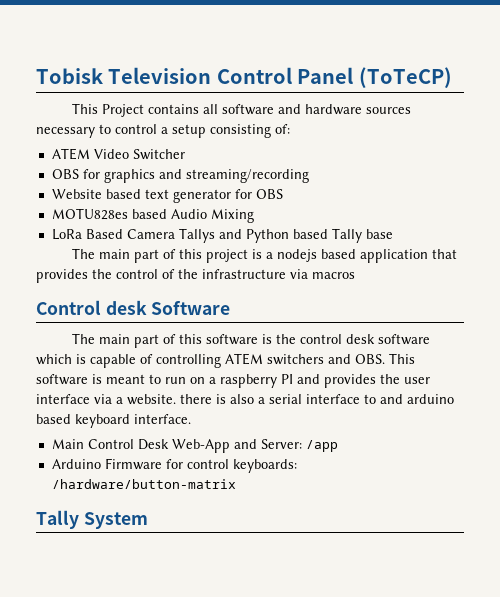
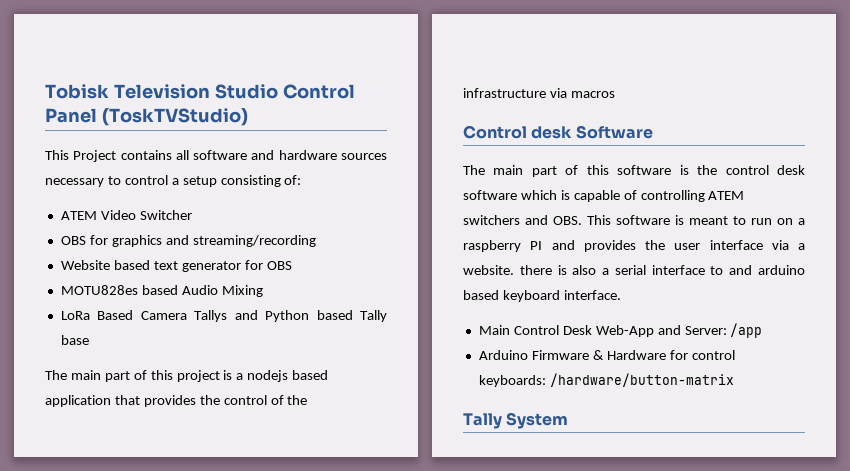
(212, 75) none -> [214,84,278,99] Studio
[358,67,452,88] (ToTeCP) -> [101,108,248,126] (ToskTVStudio)
(162, 464) none -> [592,350,666,360] & Hardware

